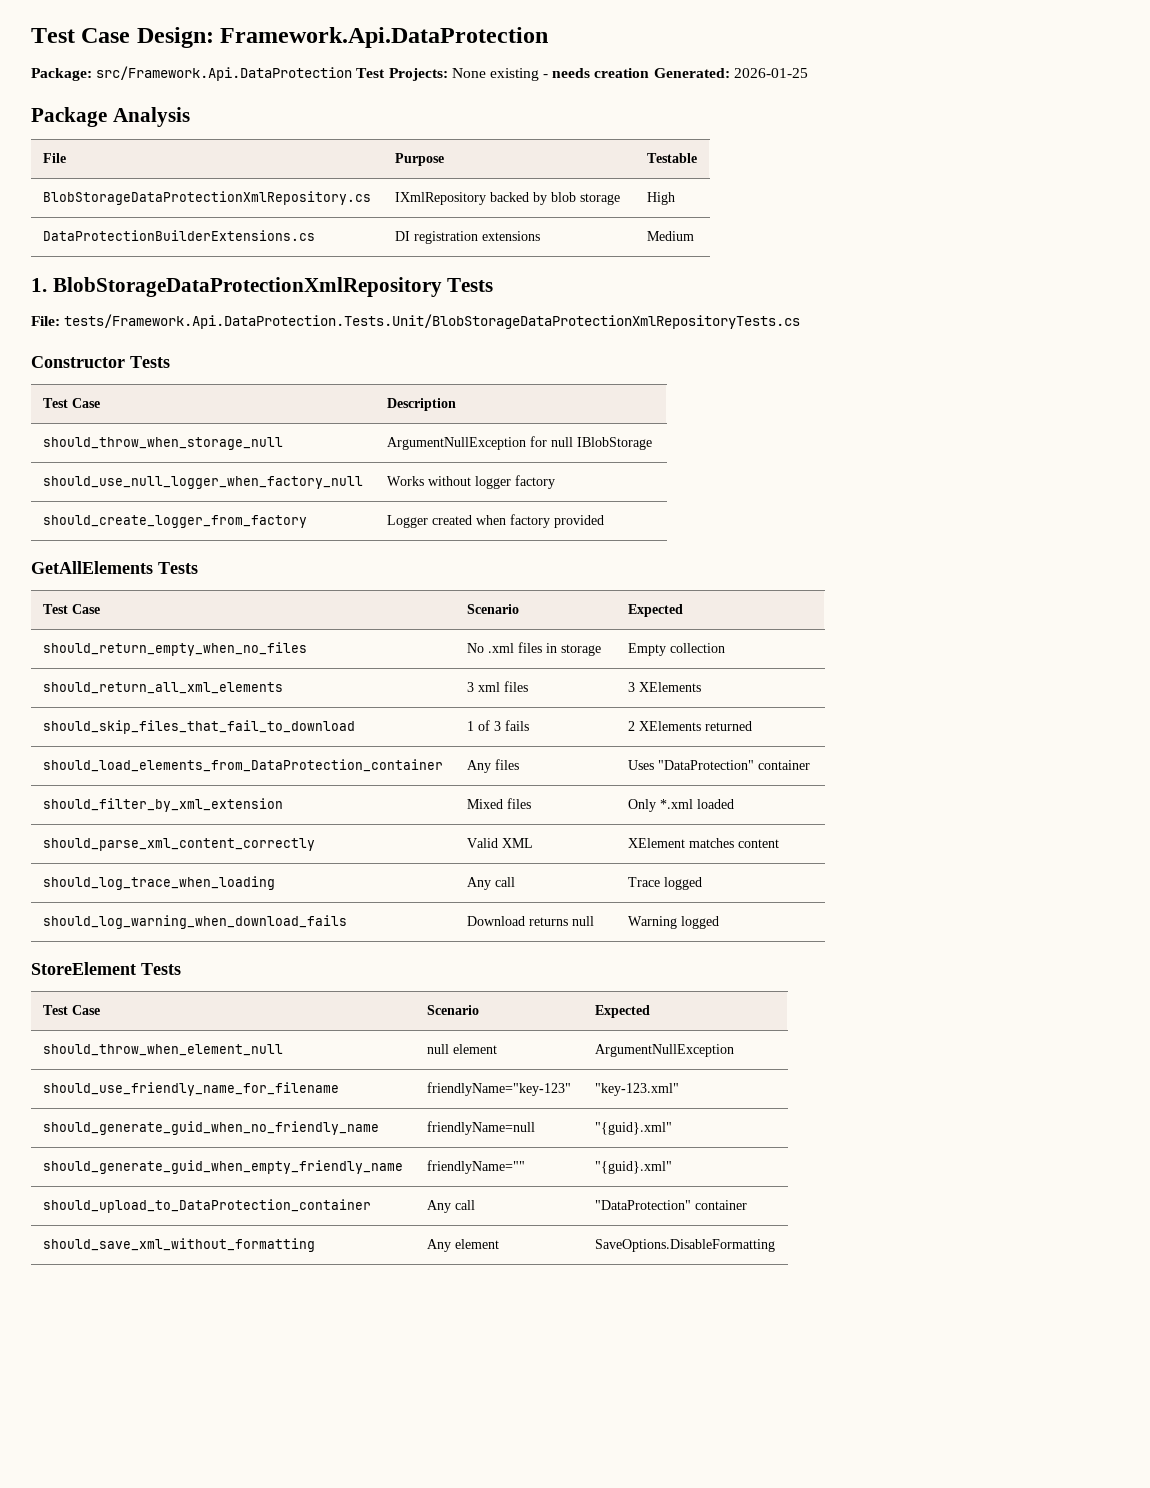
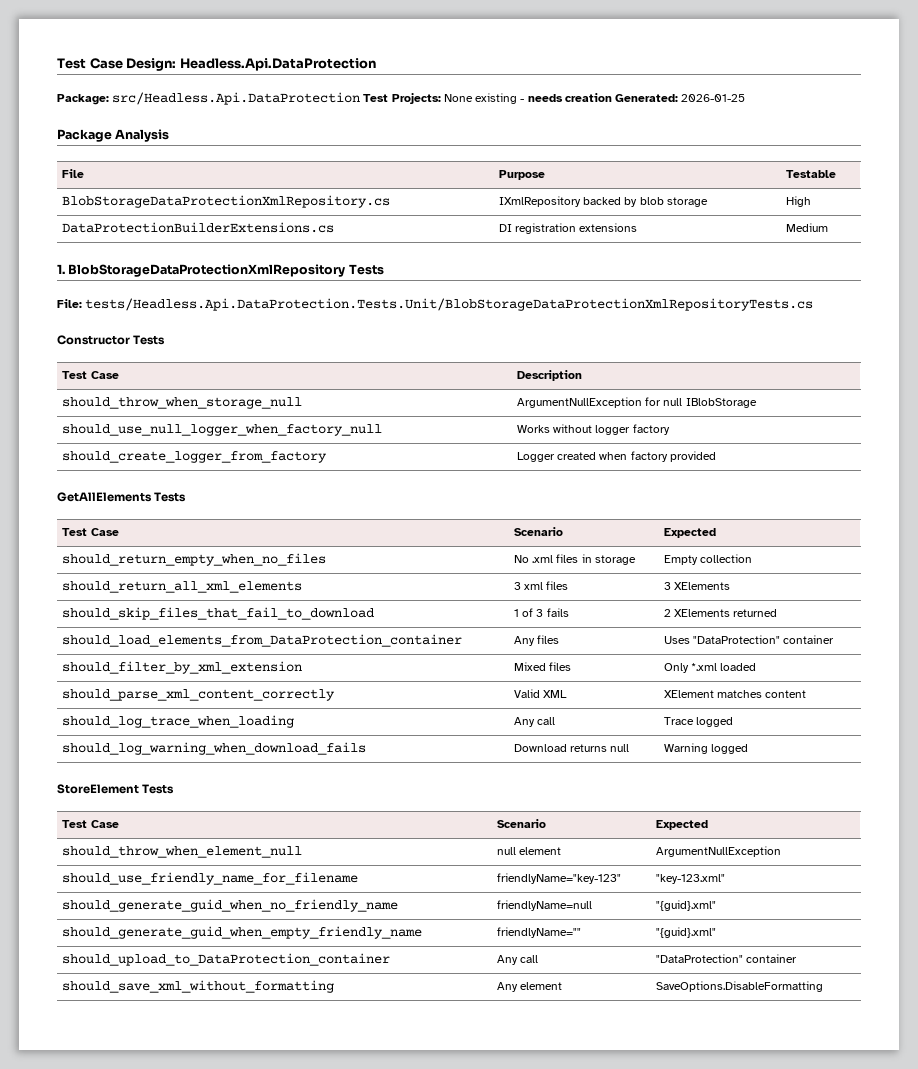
[220,27,549,48] Framework.Api.DataProtection -> [179,58,376,71] Headless.Api.DataProtection
[96,66,353,81] src/Framework.Api.DataProtection -> [112,92,361,105] src/Headless.Api.DataProtection
[64,314,801,329] tests/Framework.Api.DataProtection.Tests.Unit/BlobStorageDataProtectionXmlRepositoryTests.cs -> [85,298,814,311] tests/Headless.Api.DataProtection.Tests.Unit/BlobStorageDataProtectionXmlRepositoryTests.cs

